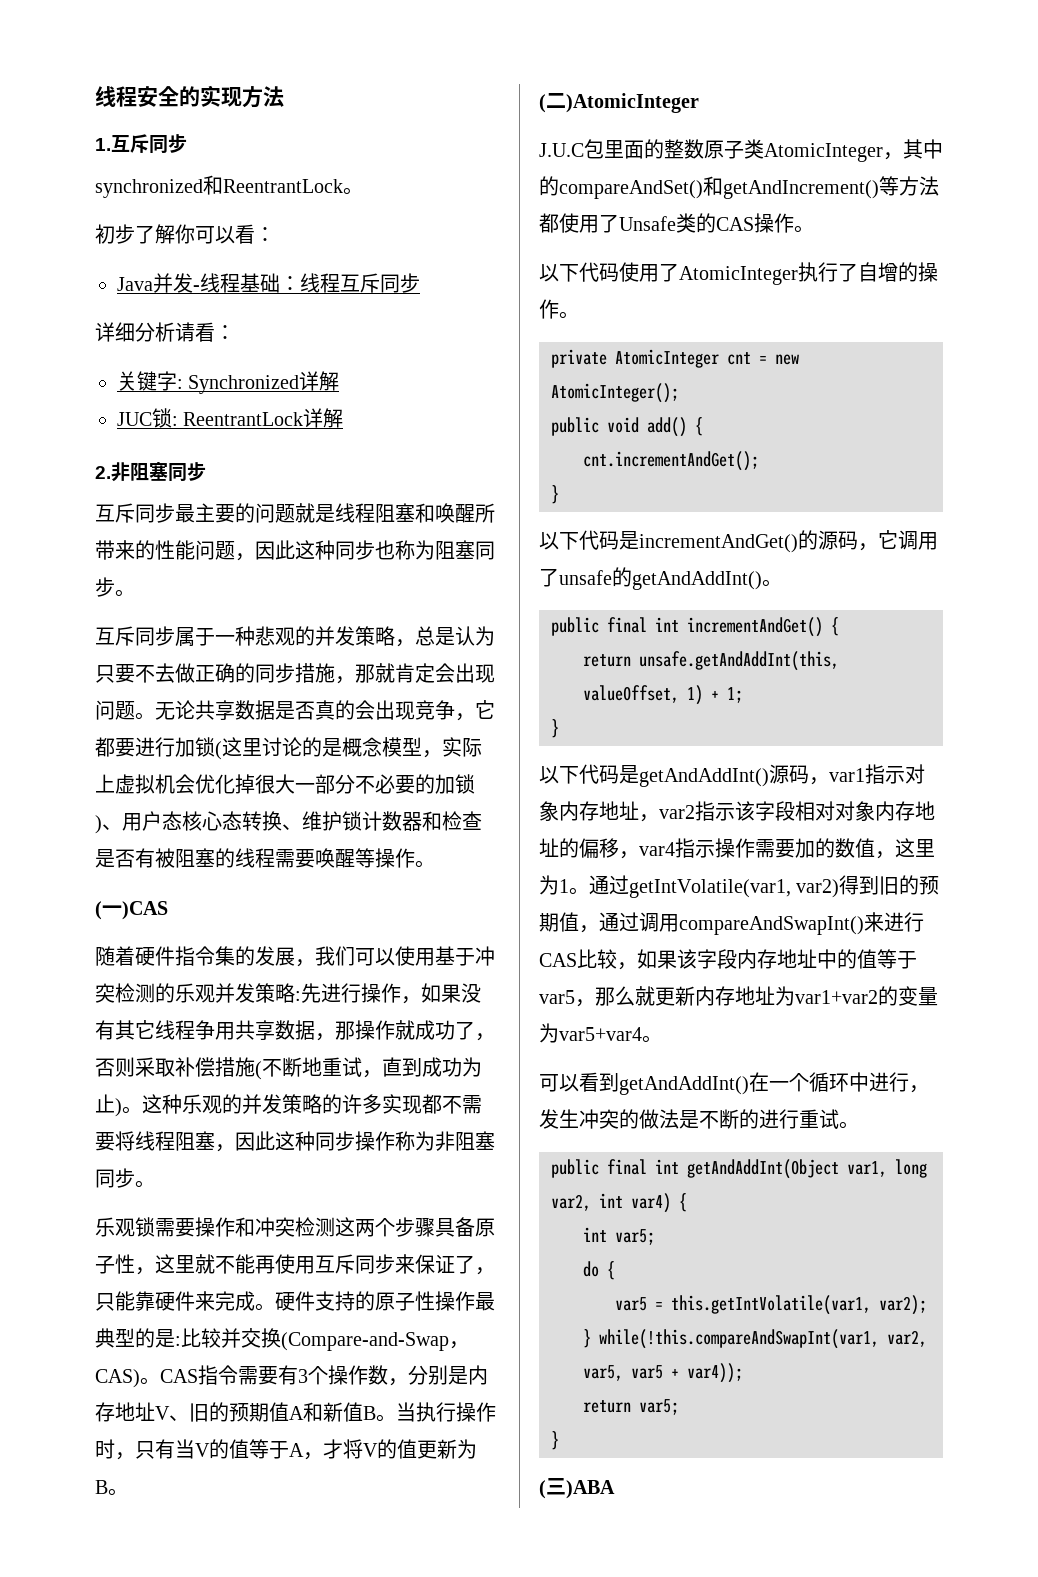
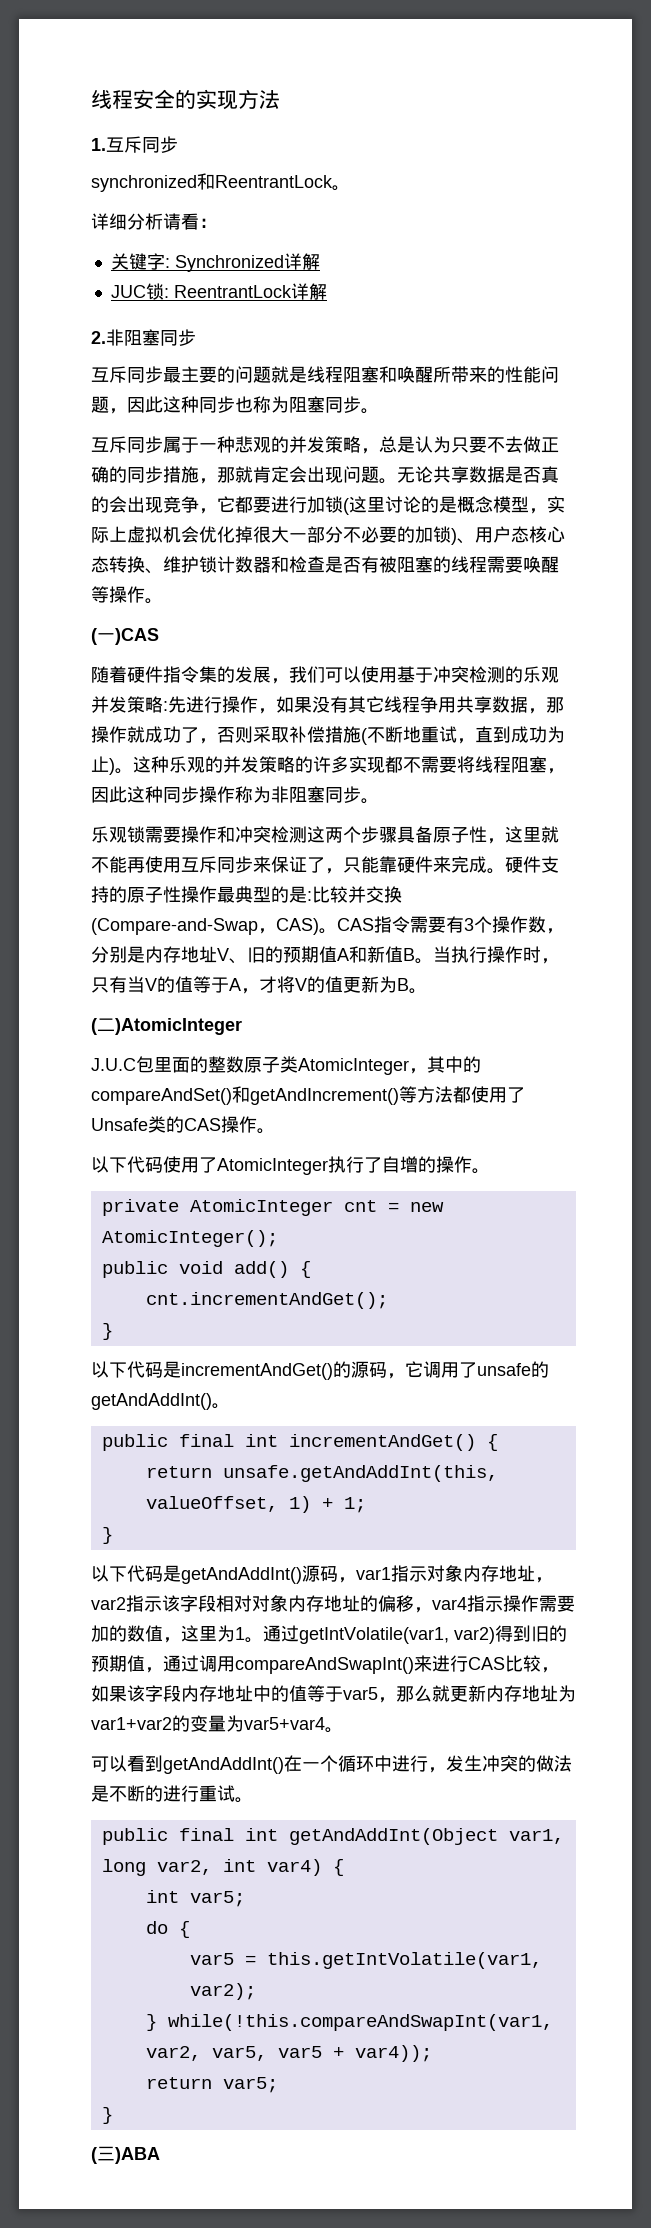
[95,224,275,244] [117,273,420,293] // 初步了解你可以看： // Java并发-线程基础：线程互斥同步 -> (350, 188) none

